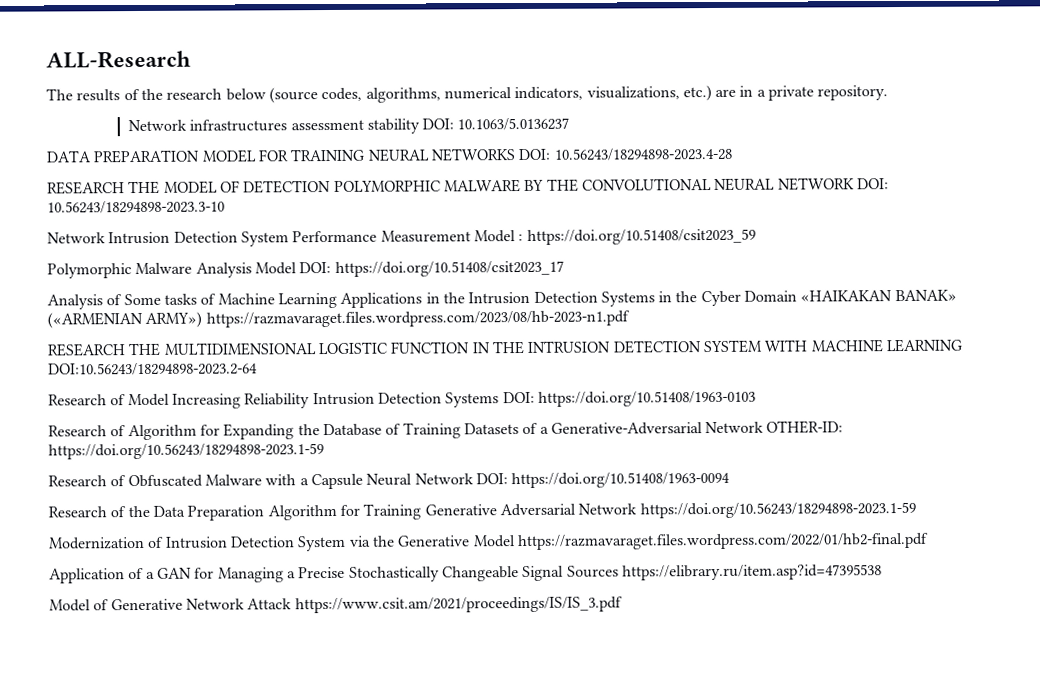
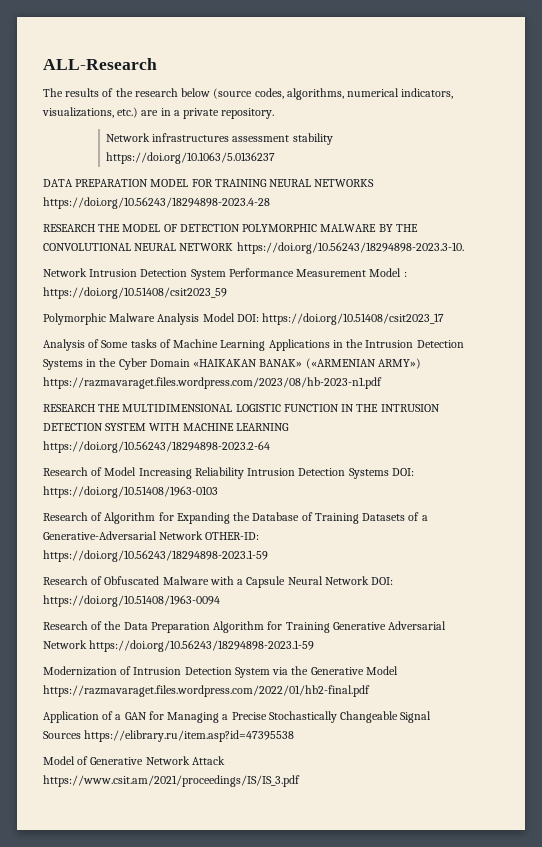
[422,117,570,131] DOI: 10.1063/5.0136237 -> [106,152,276,164] https://doi.org/10.1063/5.0136237
[518,147,733,161] DOI: 10.56243/18294898-2023.4-28 -> [43,197,270,209] https://doi.org/10.56243/18294898-2023.4-28
[856,178,889,190] [47,200,225,214] DOI: 10.56243/18294898-2023.3-10 -> [236,242,464,254] https://doi.org/10.56243/18294898-2023.3-10.
[48,362,258,376] DOI:10.56243/18294898-2023.2-64 -> [43,441,270,453] https://doi.org/10.56243/18294898-2023.2-64

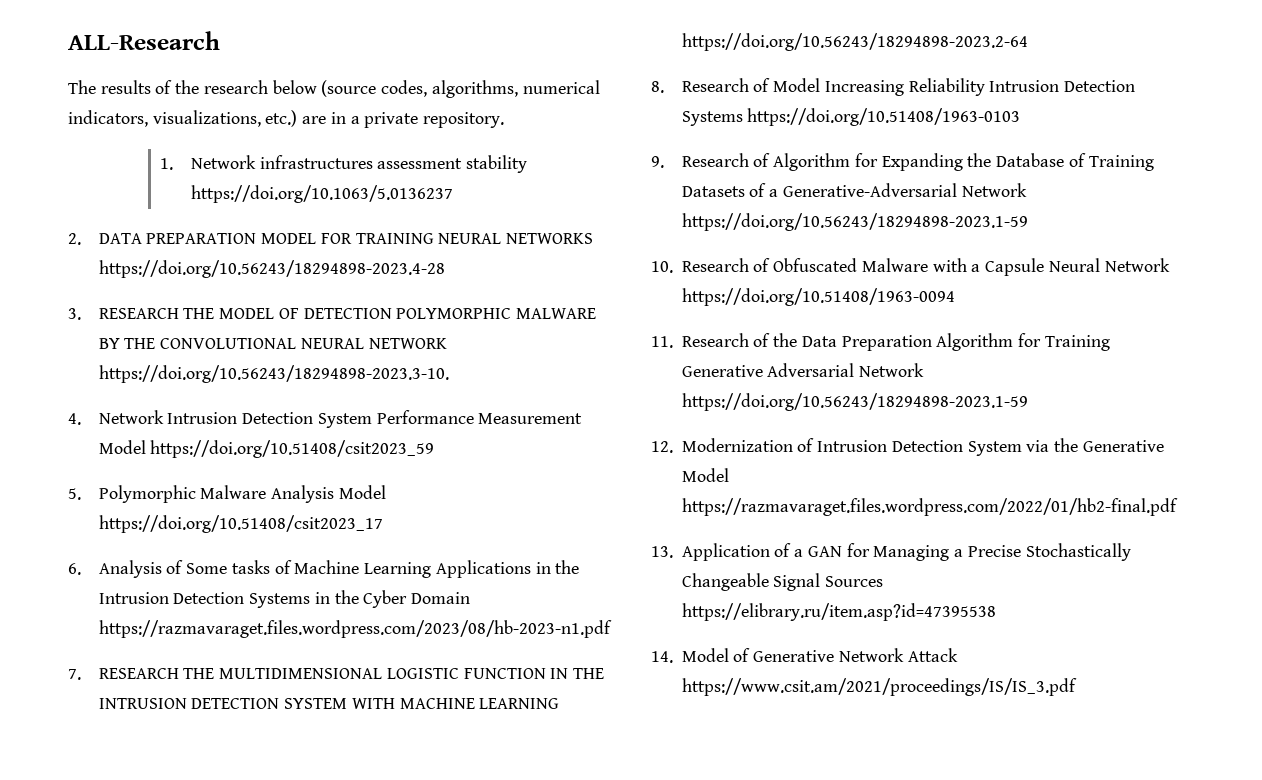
(275, 113) none -> [160,158,174,170] 1.
(276, 158) none -> [68,233,81,245] 2.
(270, 203) none -> [68,308,81,320] 3.
(464, 248) none -> [68,413,81,425] 4.
[403,271,407,277] : -> (146, 447) none
(227, 293) none -> [68,488,81,500] 5.
[236,314,259,322] DOI: -> (386, 492) none
(445, 319) none -> [68,563,81,575] 6.
[193,358,421,369] «HAIKAKAN BANAK» («ARMENIAN ARMY») -> (471, 598) none
(382, 383) none -> [68,669,81,680] 7.
(270, 447) none -> [651,81,664,93] 8.
[391,468,414,476] DOI: -> (743, 118) none
(218, 492) none -> [651,156,664,168] 9.
[205,532,260,540] [43,550,268,562] OTHER-ID: https://doi.org/10.56243/18294898-2023.1-59 // -> [681,213,1028,231] [651,261,673,273] https://doi.org/10.56243/18294898-2023.1-59 // 10.
[371,577,394,585] DOI: -> (1170, 265) none
(220, 601) none -> [651,336,673,348] 11.
(315, 646) none -> [651,441,673,453] 12.
(370, 691) none -> [651,546,673,558] 13.
(295, 736) none -> [651,651,673,663] 14.

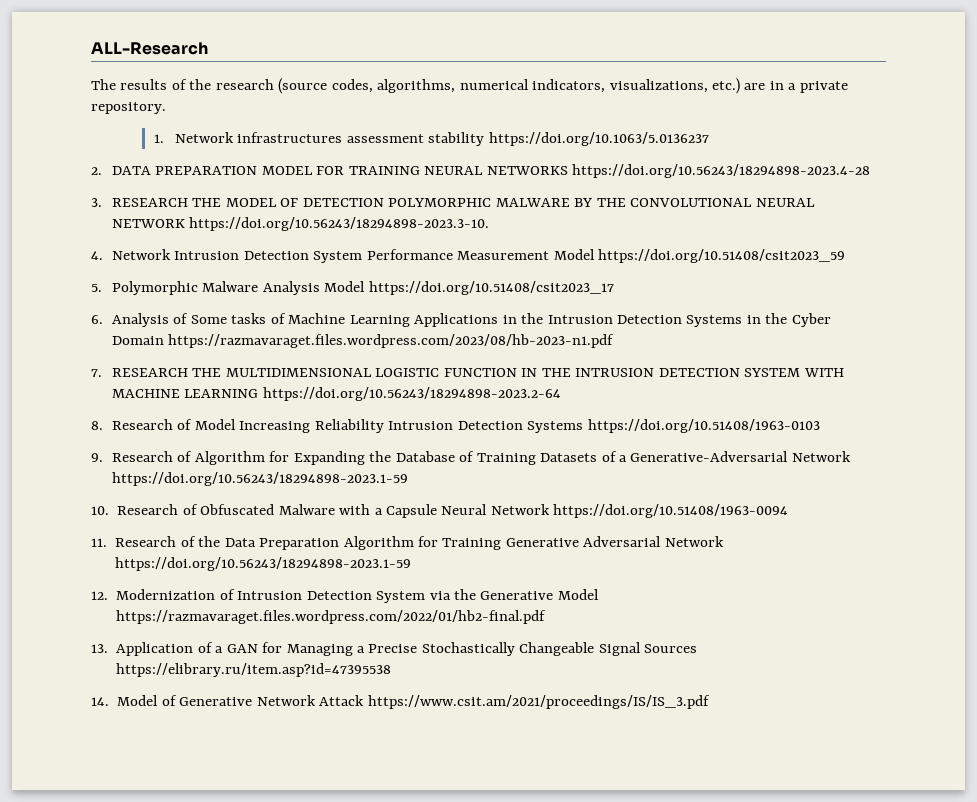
[272,80,317,94] below -> (274, 84) none

